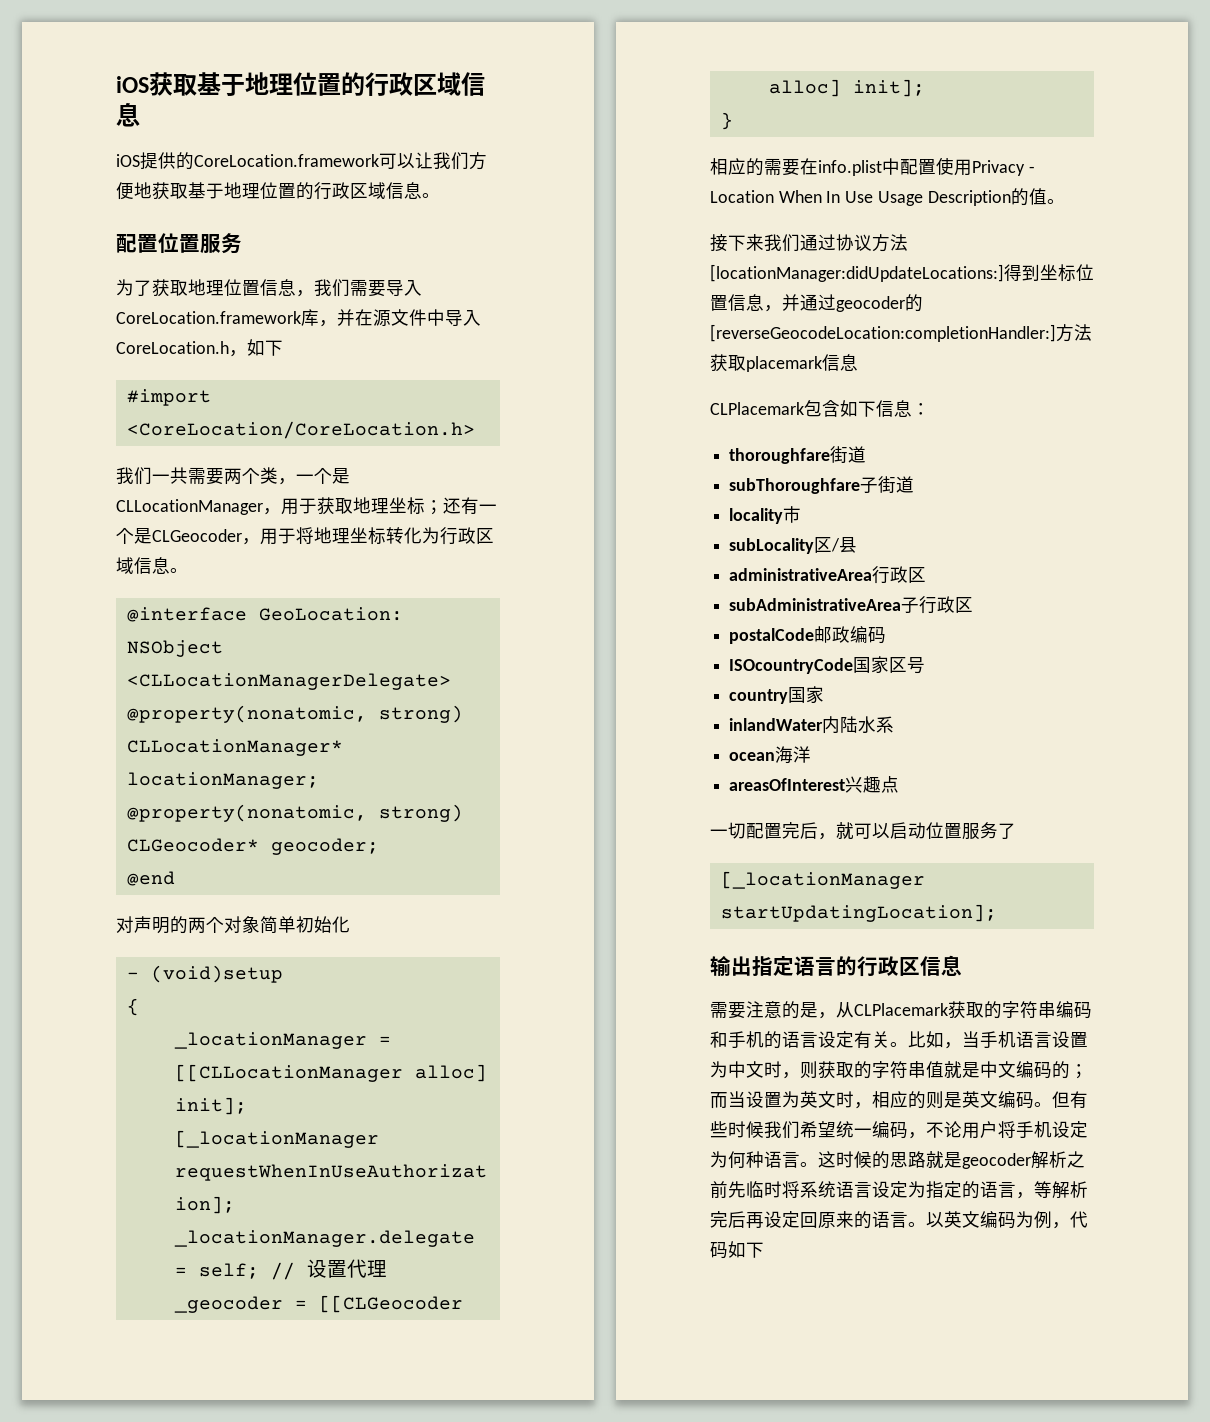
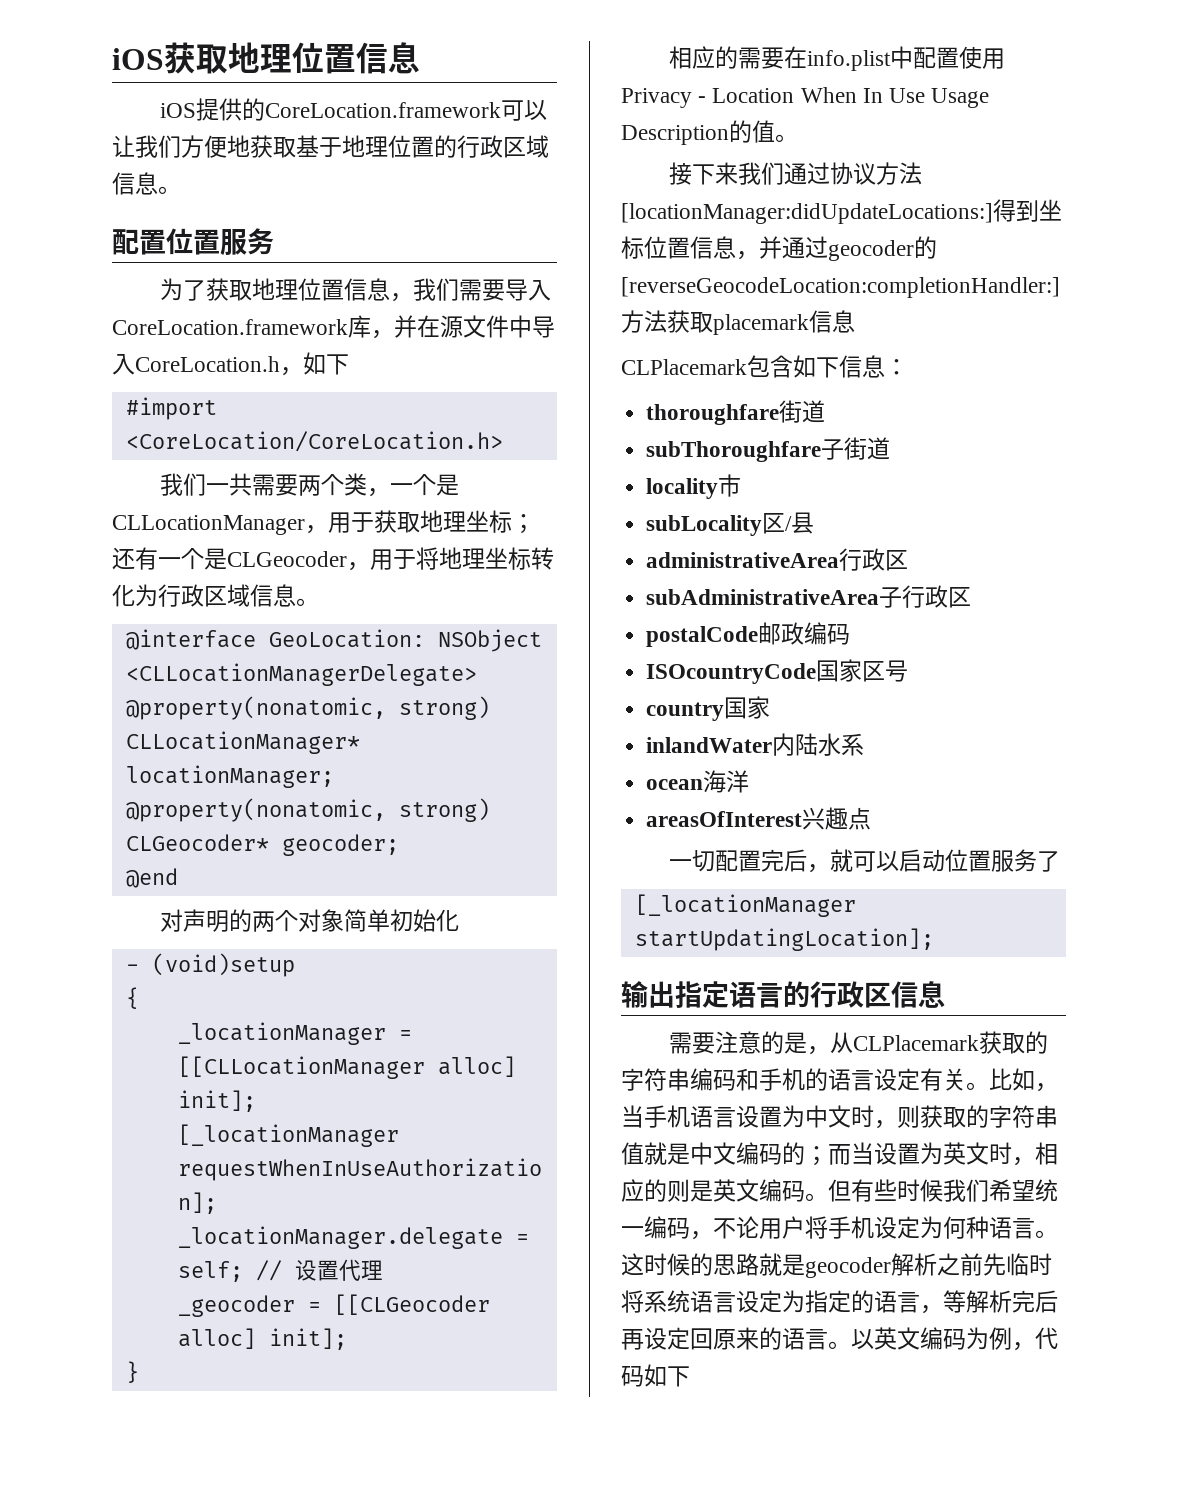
[197,72,461,96] 基于地理位置的行政区域 -> [228,42,356,74] 地理位置

